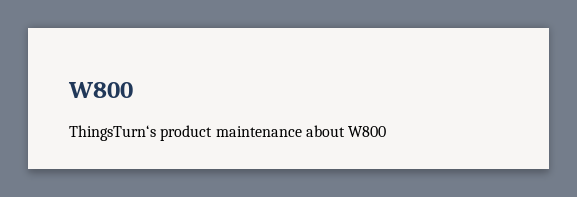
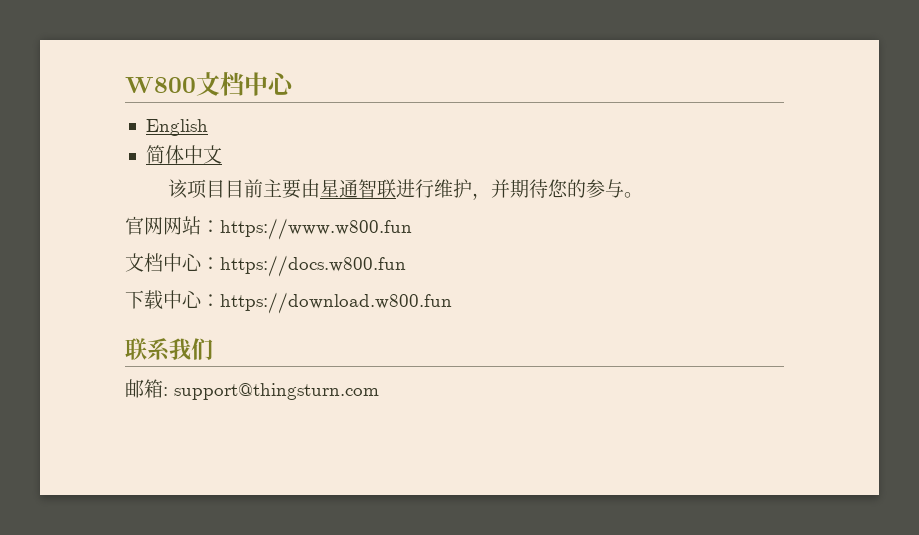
[68,82,133,98] [69,125,387,141] W800 // ThingsTurn‘s product maintenance about W800 -> [125,72,295,96] [145,119,208,136] [145,145,222,164] [168,179,644,200] [125,216,412,240] [125,253,406,277] [125,290,452,314] [125,338,213,361] [125,379,379,400] W800文档中心 // English // 简体中文 // 该项目目前主要由星通智联进行维护，并期待您的参与。 // 官网网站：https://www.w800.fun // 文档中心：https://docs.w800.fun // 下载中心：https://download.w800.fun // 联系我们 // 邮箱: support@thingsturn.com

